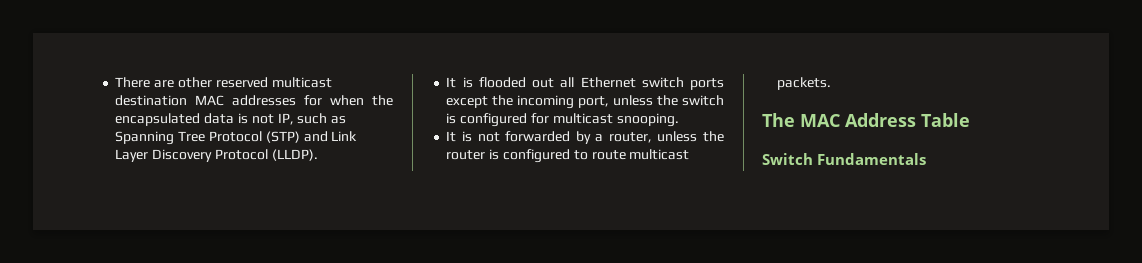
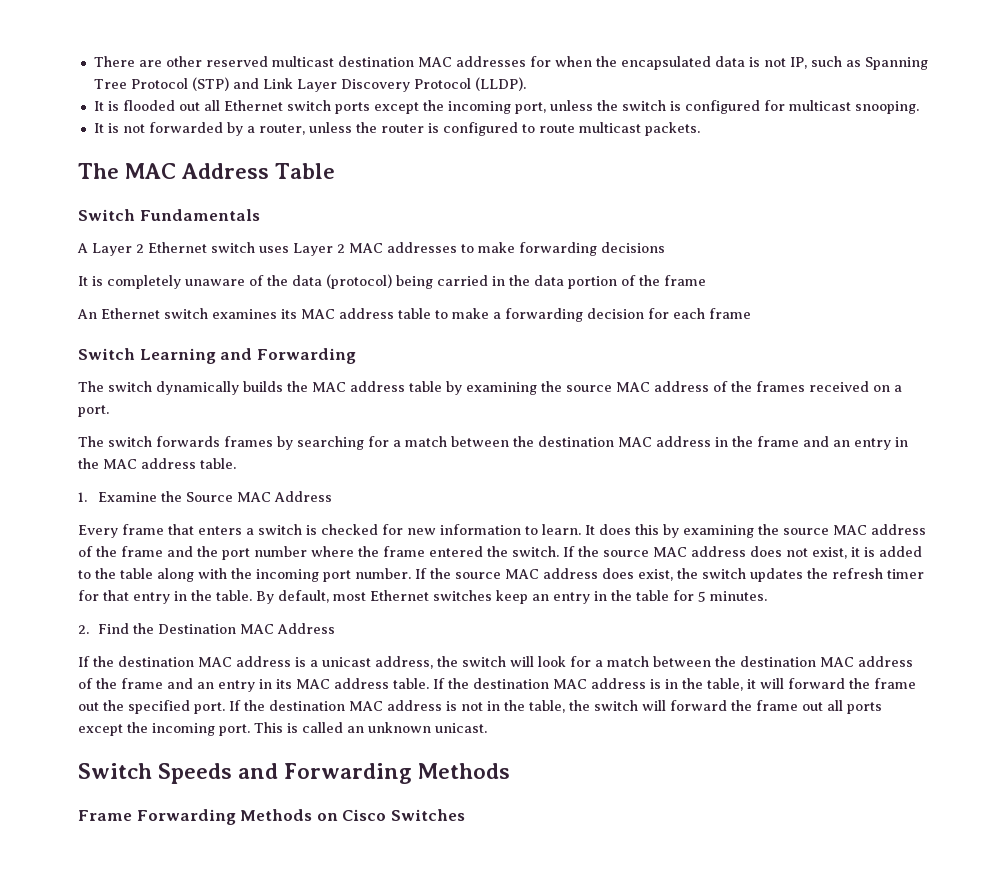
(926, 159) none -> [77,242,665,256] [78,274,706,289] [77,308,751,322] [78,348,356,364] [78,381,902,395] [78,405,109,417] [78,436,908,450] [78,458,236,469] [78,491,332,502] [78,524,926,538] [78,546,922,560] [78,568,924,582] [78,590,767,604] [78,623,335,634] [78,656,913,669] [78,678,916,692] [78,700,882,714] [78,722,487,736] [78,763,511,784] [78,809,465,825] // A Layer 2 Ethernet switch uses Layer 2 MAC addresses to make forwarding decisions // It is completely unaware of the data (protocol) being carried in the data portion of the frame // An Ethernet switch examines its MAC address table to make a forwarding decision for each frame // Switch Learning and Forwarding // The switch dynamically builds the MAC address table by examining the source MAC address of the frames received on a port. // The switch forwards frames by searching for a match between the destination MAC address in the frame and an entry in the MAC address table. // 1. Examine the Source MAC Address // Every frame that enters a switch is checked for new information to learn. It does this by examining the source MAC address of the frame and the port number where the frame entered the switch. If the source MAC address does not exist, it is added to the table along with the incoming port number. If the source MAC address does exist, the switch updates the refresh timer for that entry in the table. By default, most Ethernet switches keep an entry in the table for 5 minutes. // 2. Find the Destination MAC Address // If the destination MAC address is a unicast address, the switch will look for a match between the destination MAC address of the frame and an entry in its MAC address table. If the destination MAC address is in the table, it will forward the frame out the specified port. If the destination MAC address is not in the table, the switch will forward the frame out all ports except the incoming port. This is called an unknown unicast. // Switch Speeds and Forwarding Methods // Frame Forwarding Methods on Cisco Switches

